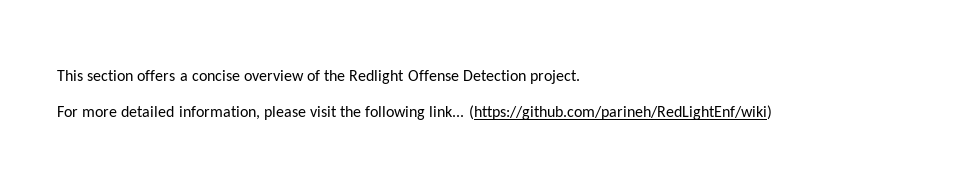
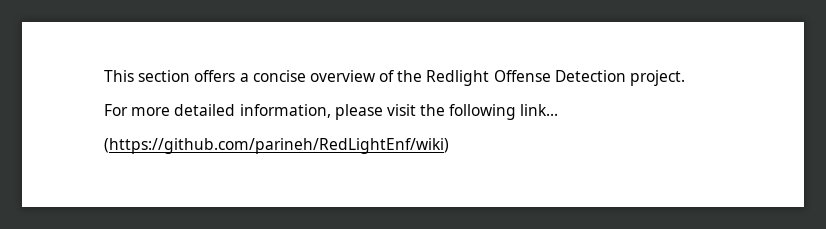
(465, 111) none -> (559, 110) //

